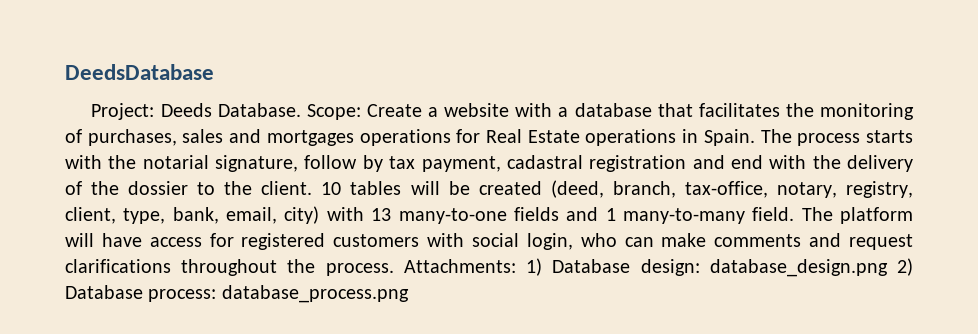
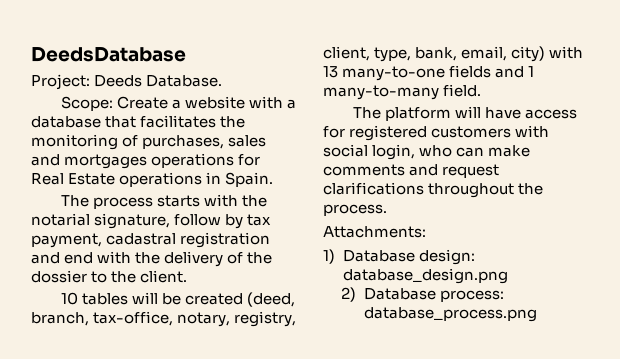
(301, 110) none -> (223, 81) //
(755, 137) none -> (274, 179) //
(313, 188) none -> (188, 276) //
(795, 214) none -> (482, 90) //
(394, 269) none -> (387, 210) //
(516, 266) none -> (426, 232) //
(888, 268) none -> (508, 276) //

